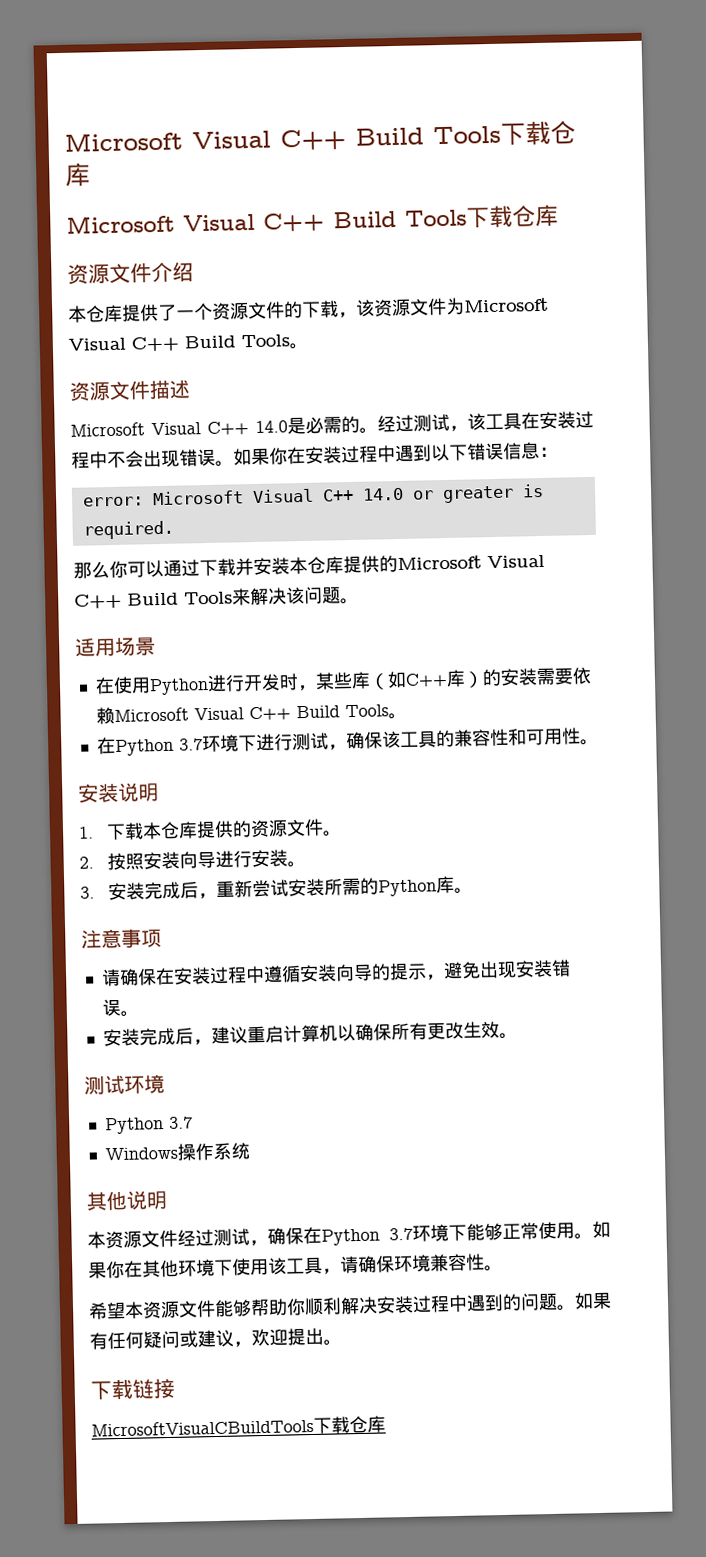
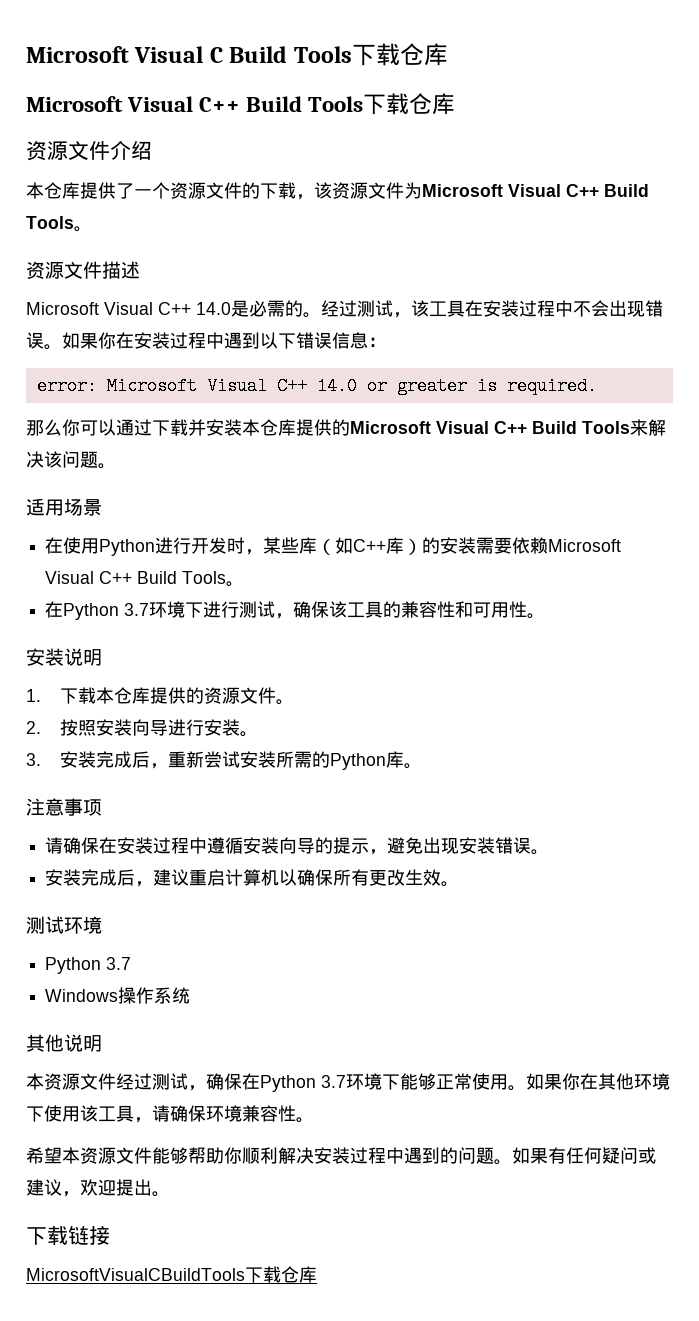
[64,129,346,152] Microsoft Visual C++ -> [26,46,223,63] Microsoft Visual C

